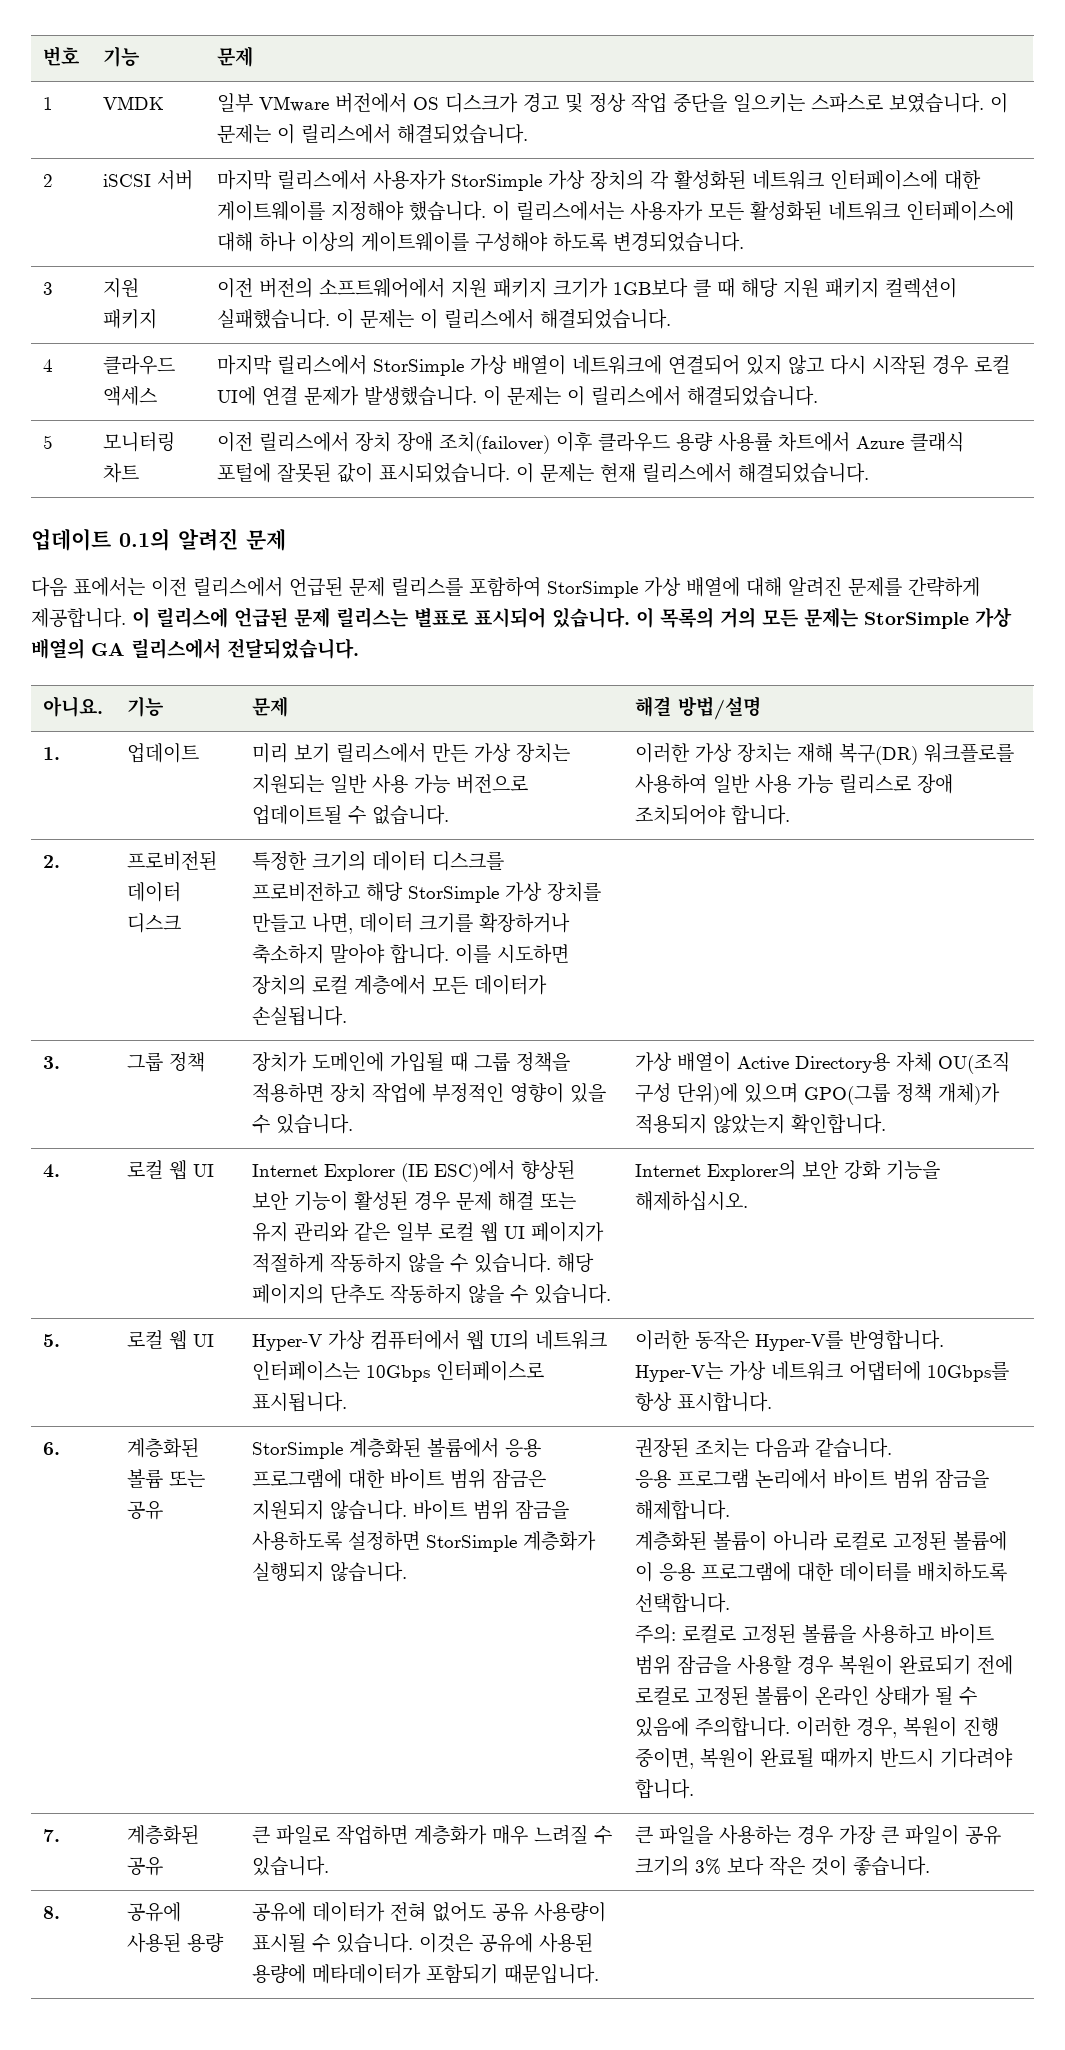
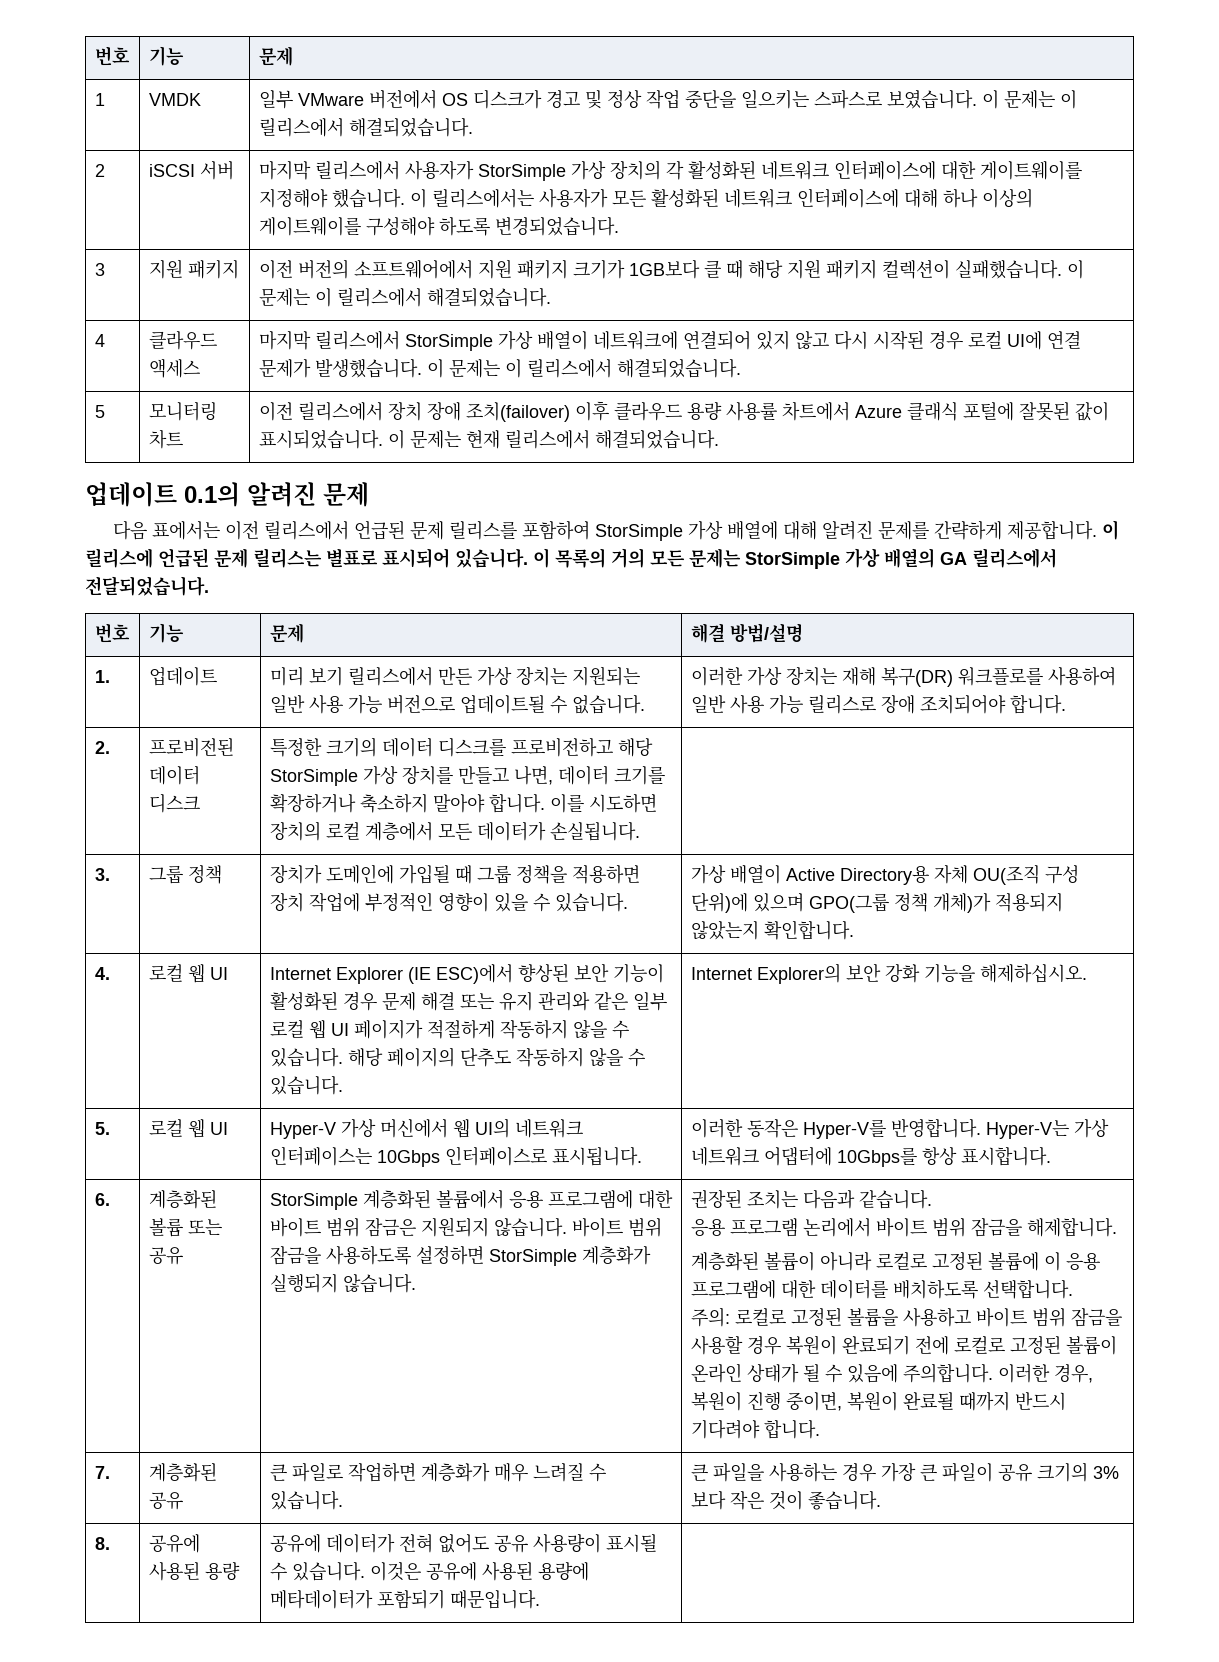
[42,696,103,717] 아니요. -> [94,623,130,643] 번호
[353,1191,408,1210] 활성된 -> [269,992,338,1011] 활성화된
[369,1330,460,1350] 컴퓨터에서 -> [379,1119,448,1138] 머신에서

